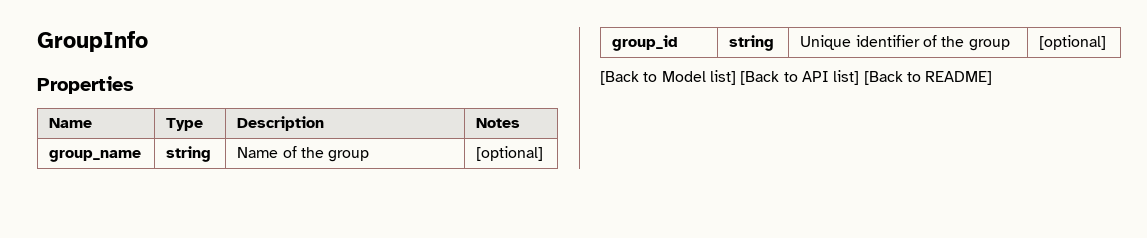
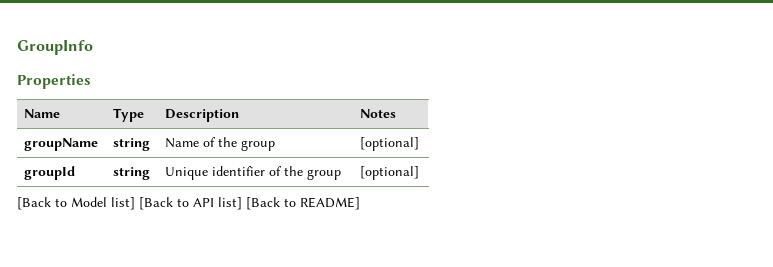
[49,150,142,162] group_name -> [24,138,99,151] groupName
[612,35,679,51] group_id -> [24,166,76,180] groupId

